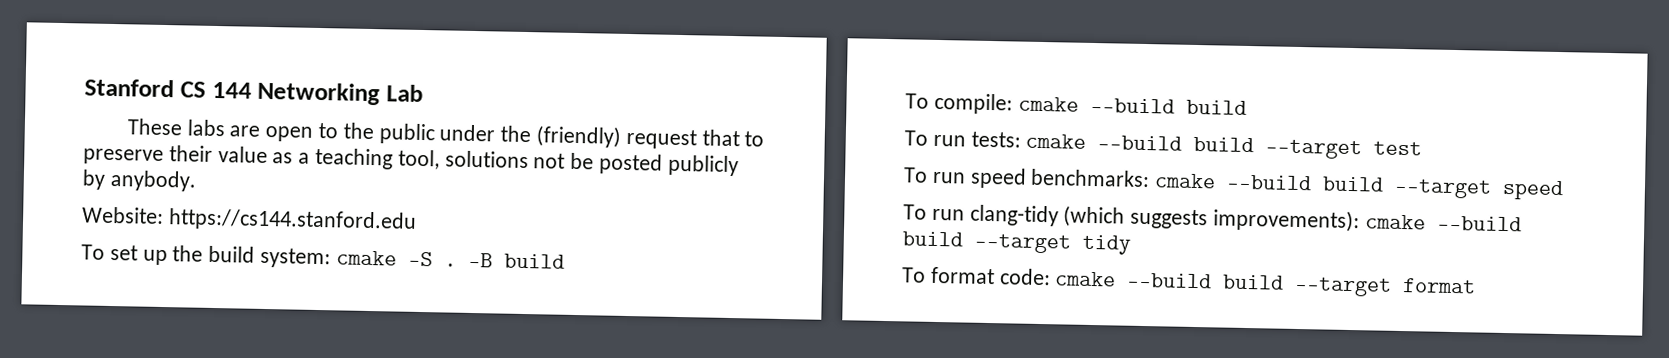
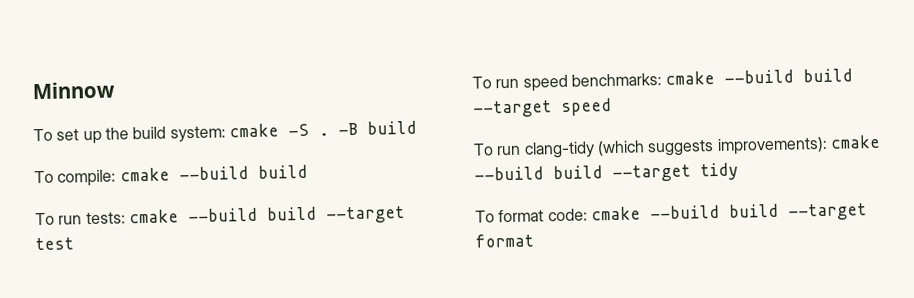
[84,78,423,106] [126,118,765,150] [83,145,739,177] [82,169,197,192] [82,206,417,233] Stanford CS 144 Networking Lab // These labs are open to the public under the (friendly) request that to preserve their value as a teaching tool, solutions not be posted publicly by anybody. // Website: https://cs144.stanford.edu -> [32,81,115,100] Minnow

